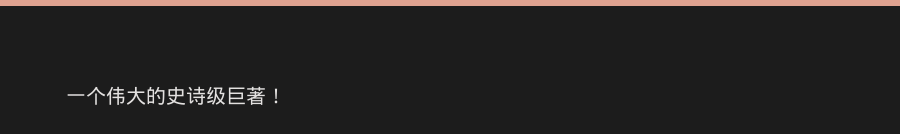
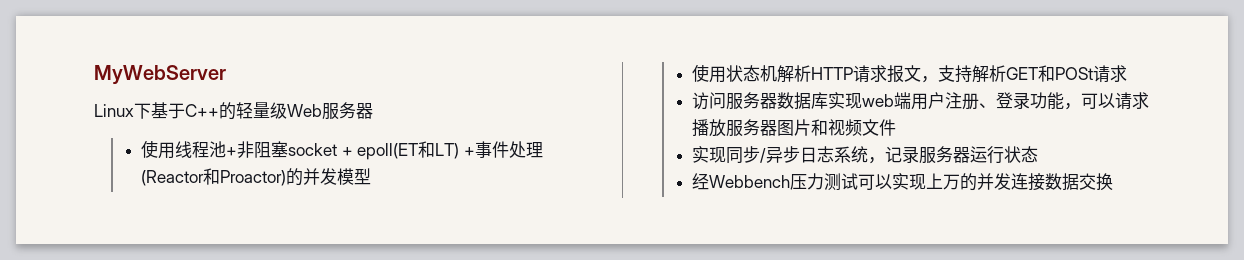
[66,86,286,105] 一个伟大的史诗级巨著！ -> [94,65,226,85] [94,102,373,120] [141,140,544,160] [141,168,372,186] [692,64,1128,83] [692,92,1150,110] [692,119,897,137] [692,146,1039,164] [692,173,1114,191] MyWebServer // Linux下基于C++的轻量级Web服务器 // 使用线程池+非阻塞socket + epoll(ET和LT) +事件处理(Reactor和Proactor)的并发模型 // 使用状态机解析HTTP请求报文，支持解析GET和POSt请求 // 访问服务器数据库实现web端用户注册、登录功能，可以请求播放服务器图片和视频文件 // 实现同步/异步日志系统，记录服务器运行状态 // 经Webbench压力测试可以实现上万的并发连接数据交换

